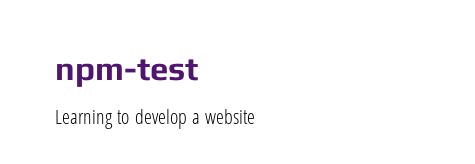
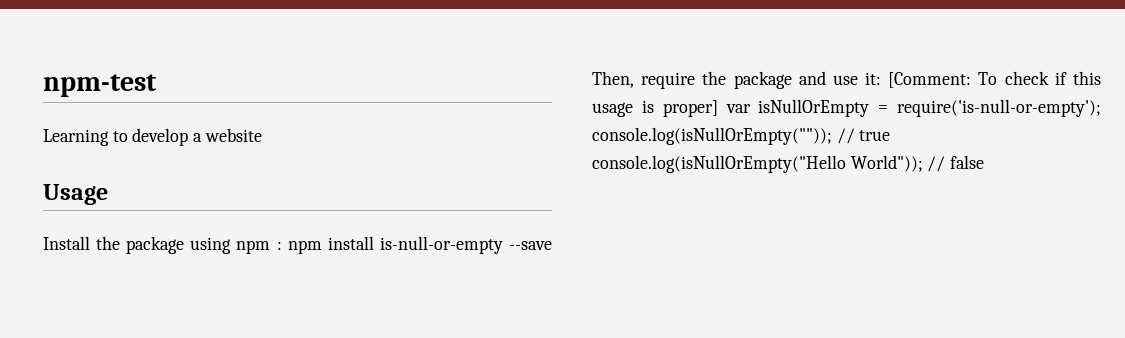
(256, 116) none -> [43,184,108,205] [43,236,552,254] [592,71,1101,89] [592,99,1101,117] [592,127,891,145] [592,155,985,173] // Usage // Install the package using npm : npm install is-null-or-empty --save Then, require the package and use it: [Comment: To check if this usage is proper] var isNullOrEmpty = require('is-null-or-empty'); console.log(isNullOrEmpty("")); // true console.log(isNullOrEmpty("Hello World")); // false

